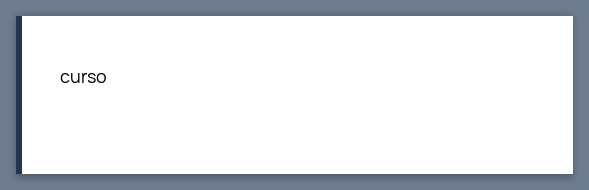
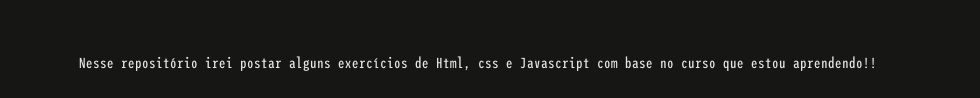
[60,72,107,83] curso -> [79,56,877,71] Nesse repositório irei postar alguns exercícios de Html, css e Javascript com base no curso que estou aprendendo!!

